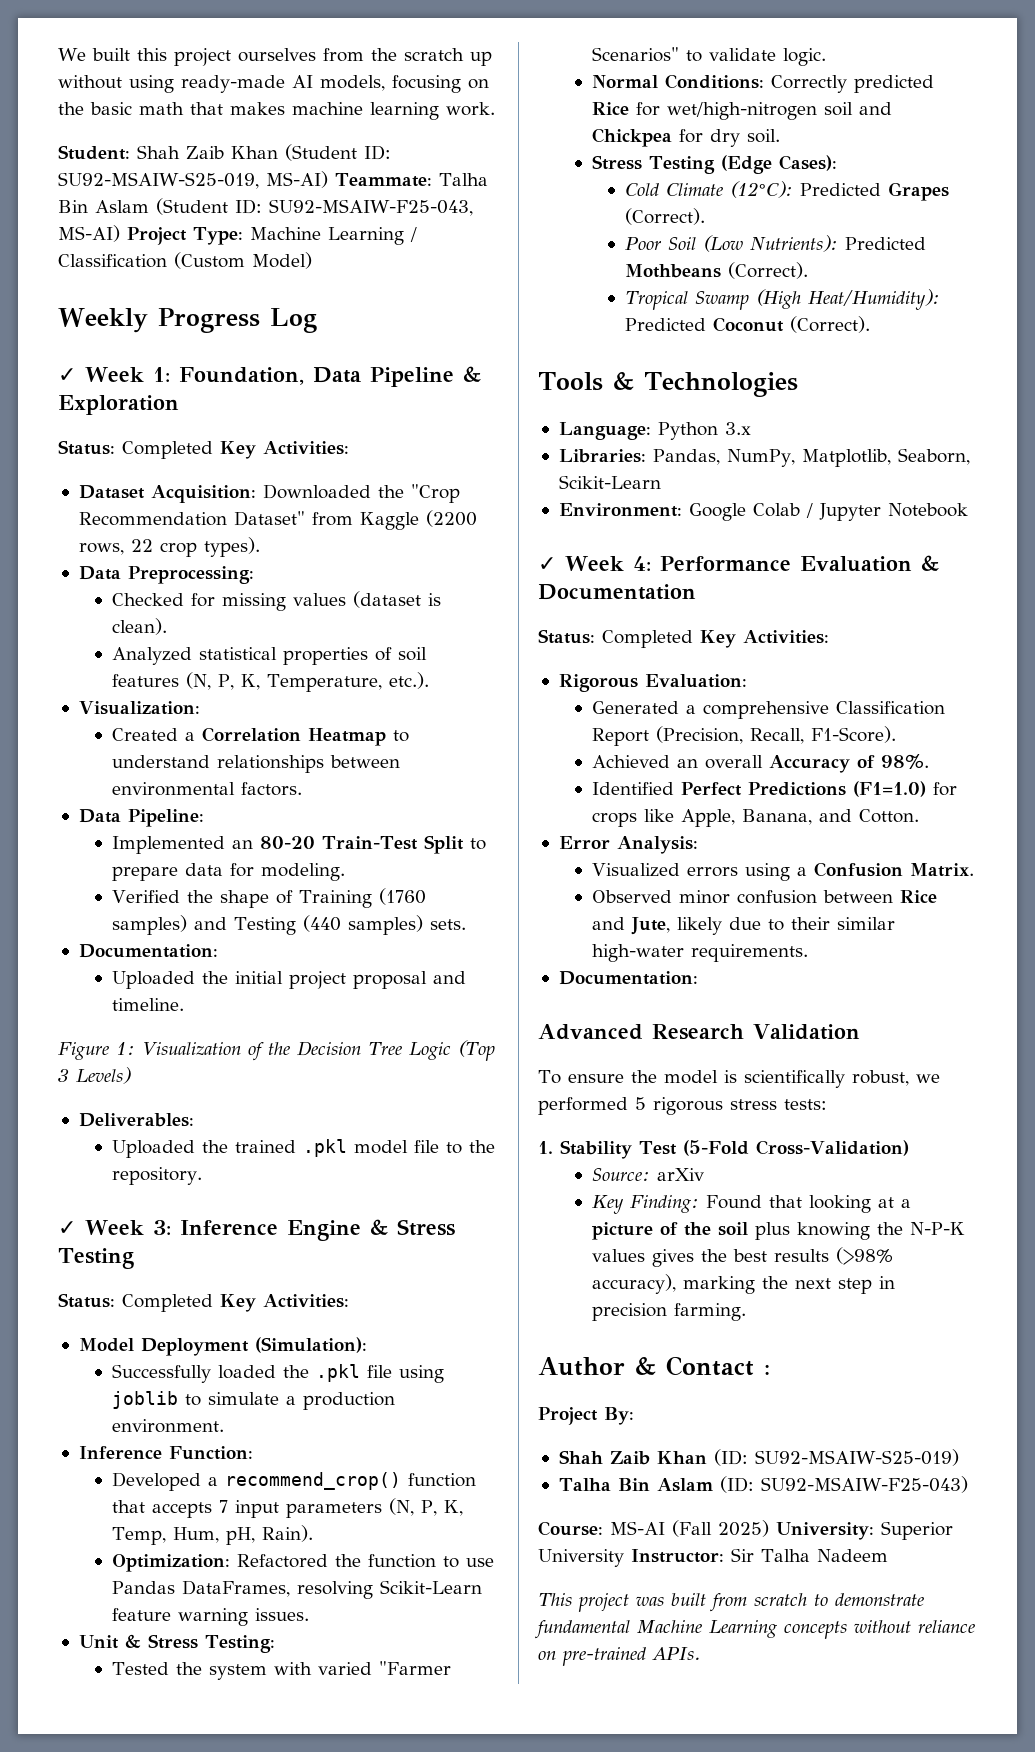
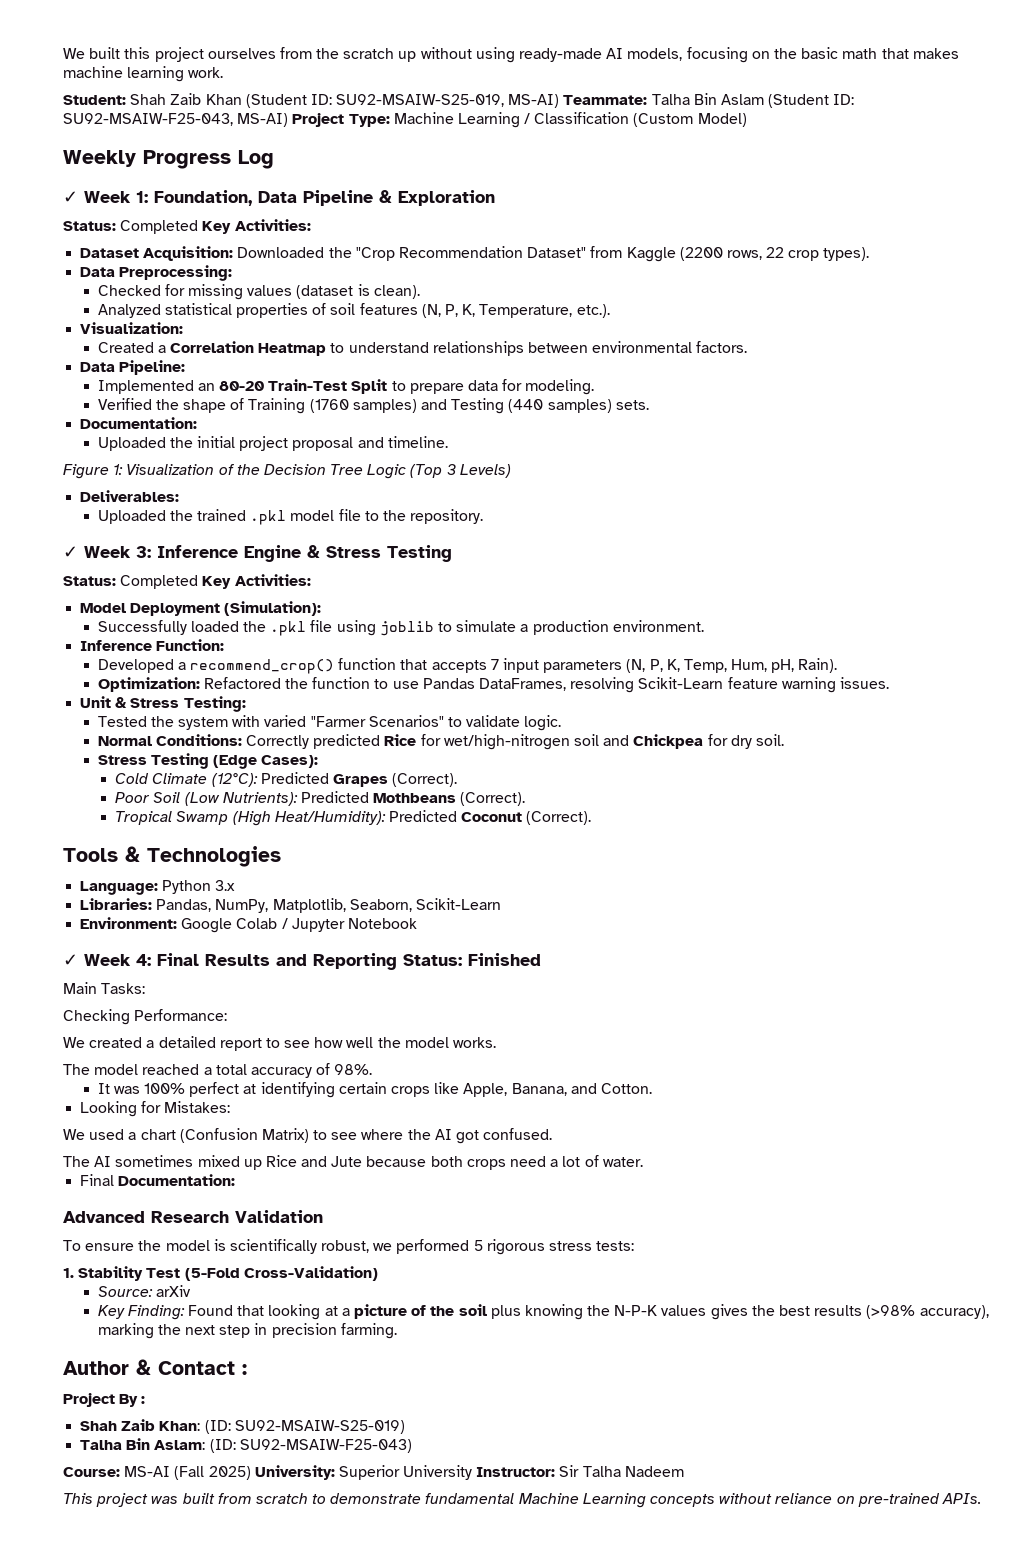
[659,555,939,572] [538,584,696,600] [538,629,829,648] [558,674,747,692] [592,701,946,719] [592,726,897,746] [592,754,930,773] [592,781,958,797] Performance Evaluation & Documentation // Status: Completed Key Activities: // Rigorous Evaluation: // Generated a comprehensive Classification Report (Precision, Recall, F1-Score). // Achieved an overall Accuracy of 98%. // Identified Perfect Predictions (F1=1.0) for -> [157,953,541,970] [63,982,146,994] [63,1009,228,1025] [63,1036,497,1051] [63,1063,373,1078] [97,1082,387,1098] Final Results and Reporting Status: Finished // Main Tasks: // Checking Performance: // We created a detailed report to see how well the model works. // The model reached a total accuracy of 98%. // It was 100% perfect at identifying certain
[558,836,698,854] [592,862,975,881] [592,890,938,904] [592,917,896,935] [592,944,809,962] Error Analysis: // Visualized errors using a Confusion Matrix. // Observed minor confusion between Rice and Jute, likely due to their similar high-water requirements. // -> [80,1101,231,1117] [63,1128,553,1144] [63,1155,643,1170] [80,1174,115,1186] Looking for Mistakes: // We used a chart (Confusion Matrix) to see where the AI got confused. // The AI sometimes mixed up Rice and Jute because both crops need a lot of water. // Final
[604,1407,634,1425] [558,1450,707,1465] By: // Shah Zaib Khan -> [119,1394,146,1407] [80,1419,201,1431] By : // Shah Zaib Khan:
[656,1478,713,1492] Aslam -> [154,1440,206,1450] Aslam:

